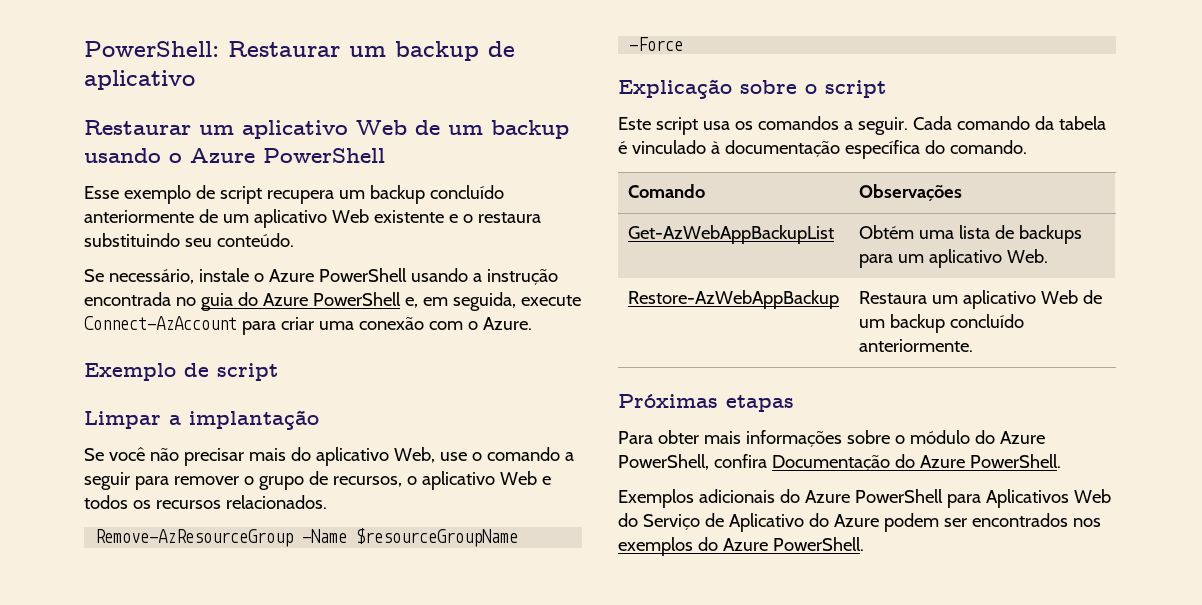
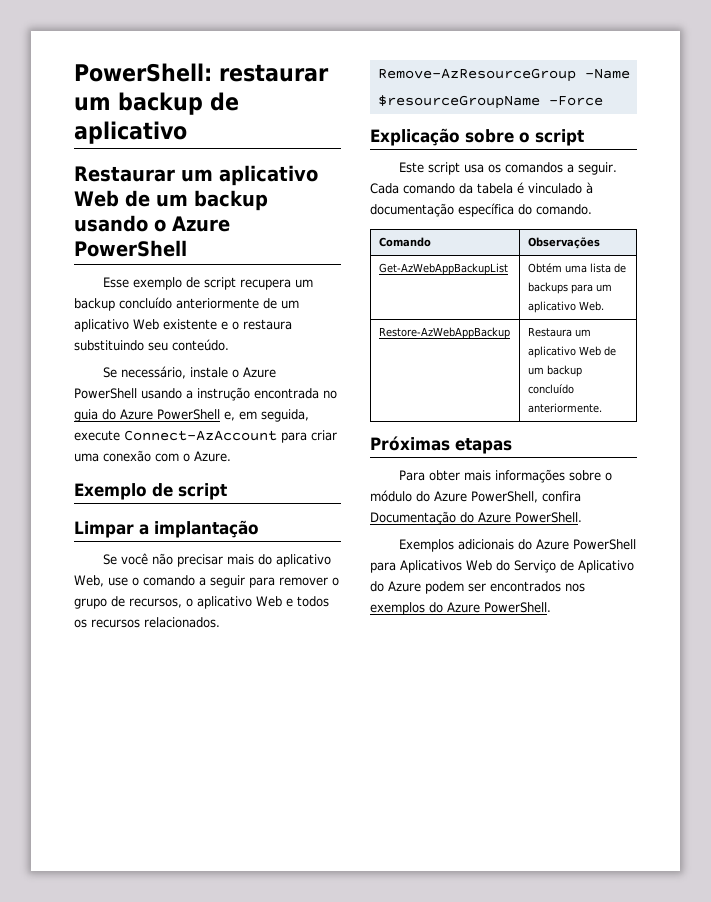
[228,41,340,57] Restaurar -> [219,64,329,82] restaurar

